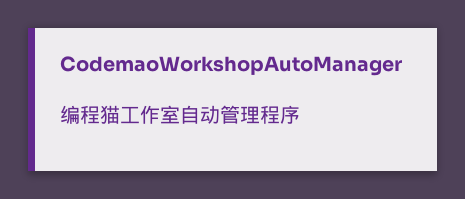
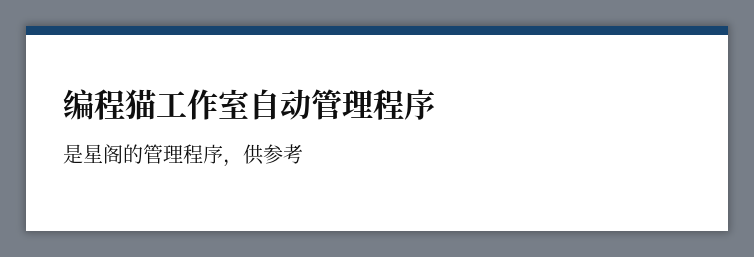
[60,56,402,76] CodemaoWorkshopAutoManager // -> (63, 104) none
(300, 114) none -> [63,144,303,167] // 是星阁的管理程序，供参考

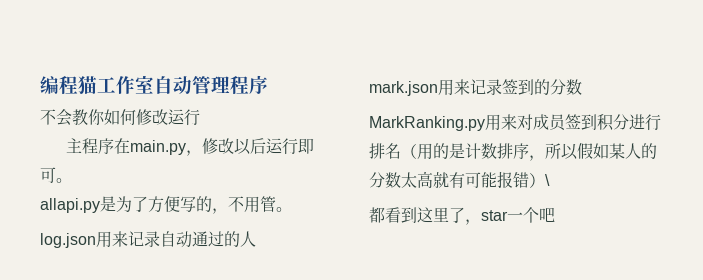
[63,144,303,167] 是星阁的管理程序，供参考 -> [40,109,200,126] [66,138,315,156] [40,167,72,183] [40,196,292,214] [40,231,256,248] [369,79,582,96] [369,114,661,131] [369,143,657,161] [369,171,550,188] [369,207,555,225] 不会教你如何修改运行 // 主程序在main.py，修改以后运行即可。 // allapi.py是为了方便写的，不用管。 // log.json用来记录自动通过的人 // mark.json用来记录签到的分数 // MarkRanking.py用来对成员签到积分进行排名（用的是计数排序，所以假如某人的分数太高就有可能报错）\ // 都看到这里了，star一个吧

